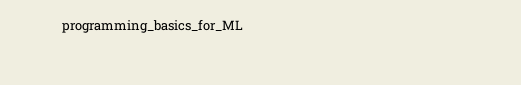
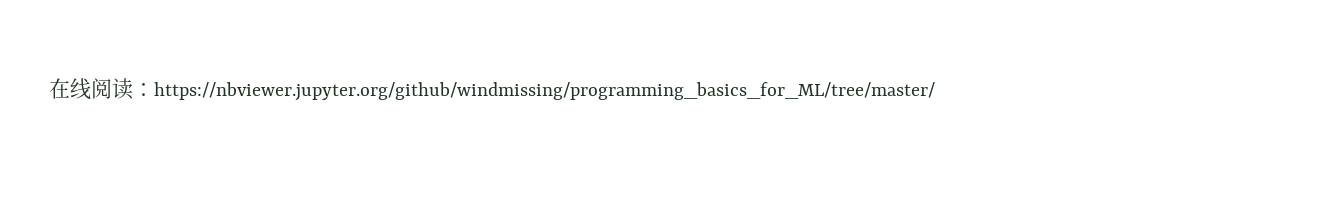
[62,19,243,33] programming_basics_for_ML -> [49,78,935,101] 在线阅读：https://nbviewer.jupyter.org/github/windmissing/programming_basics_for_ML/tree/master/

